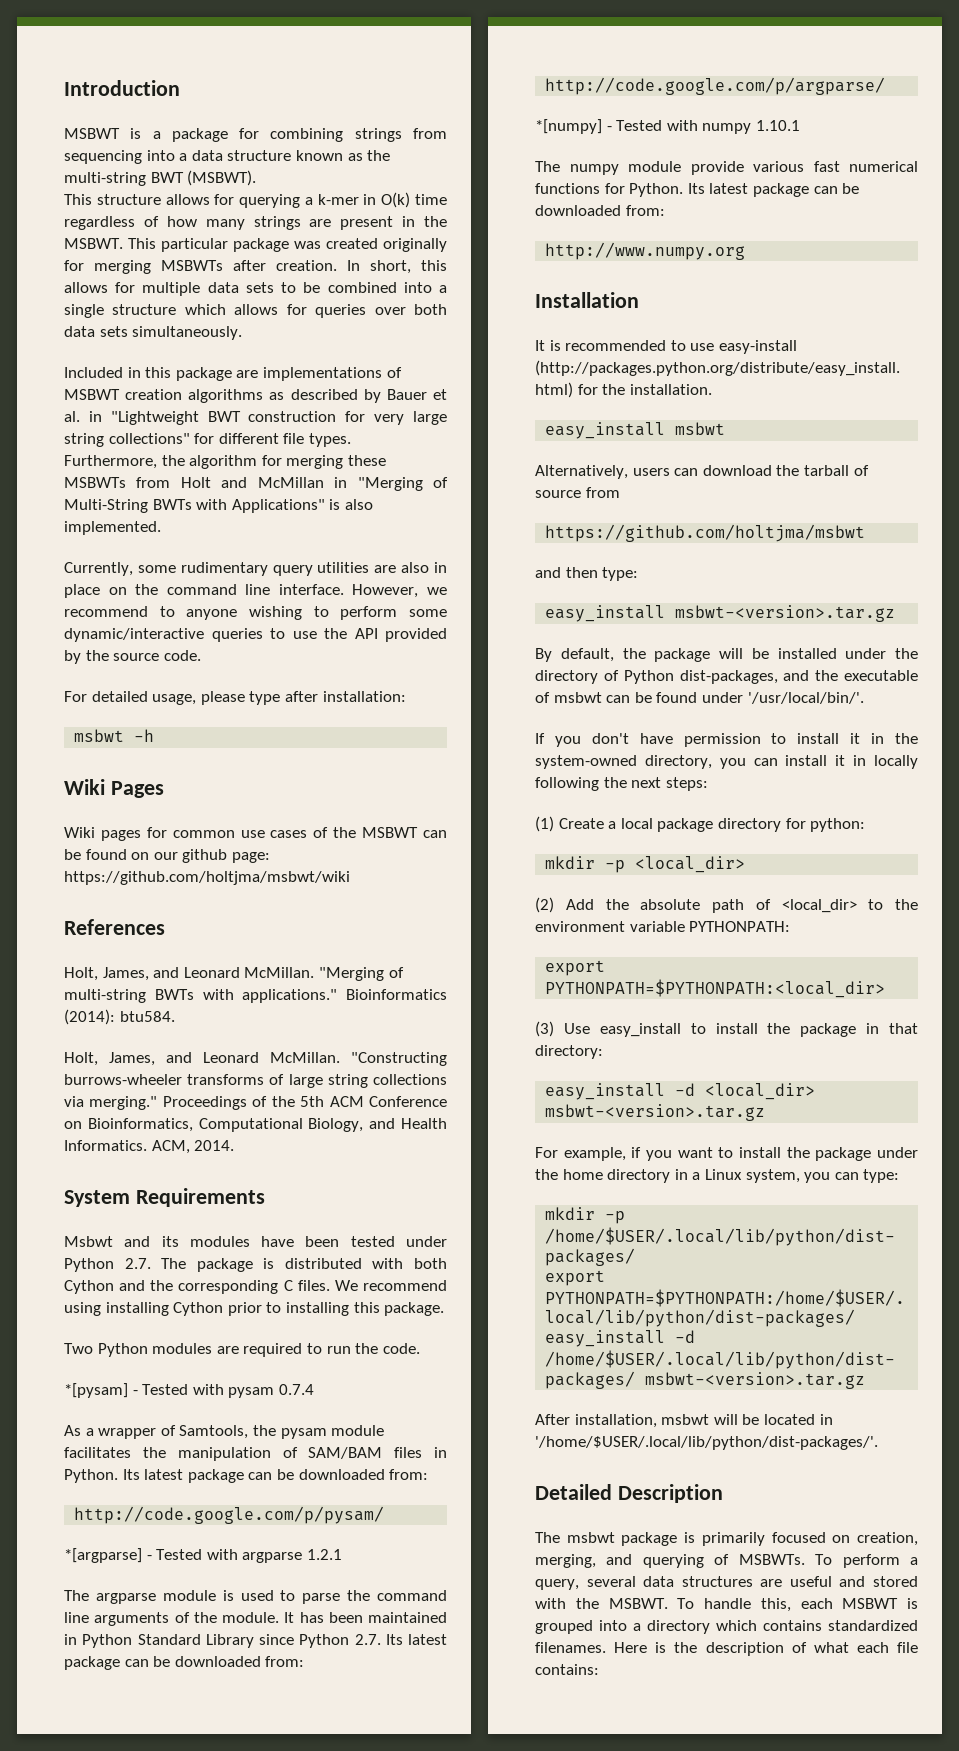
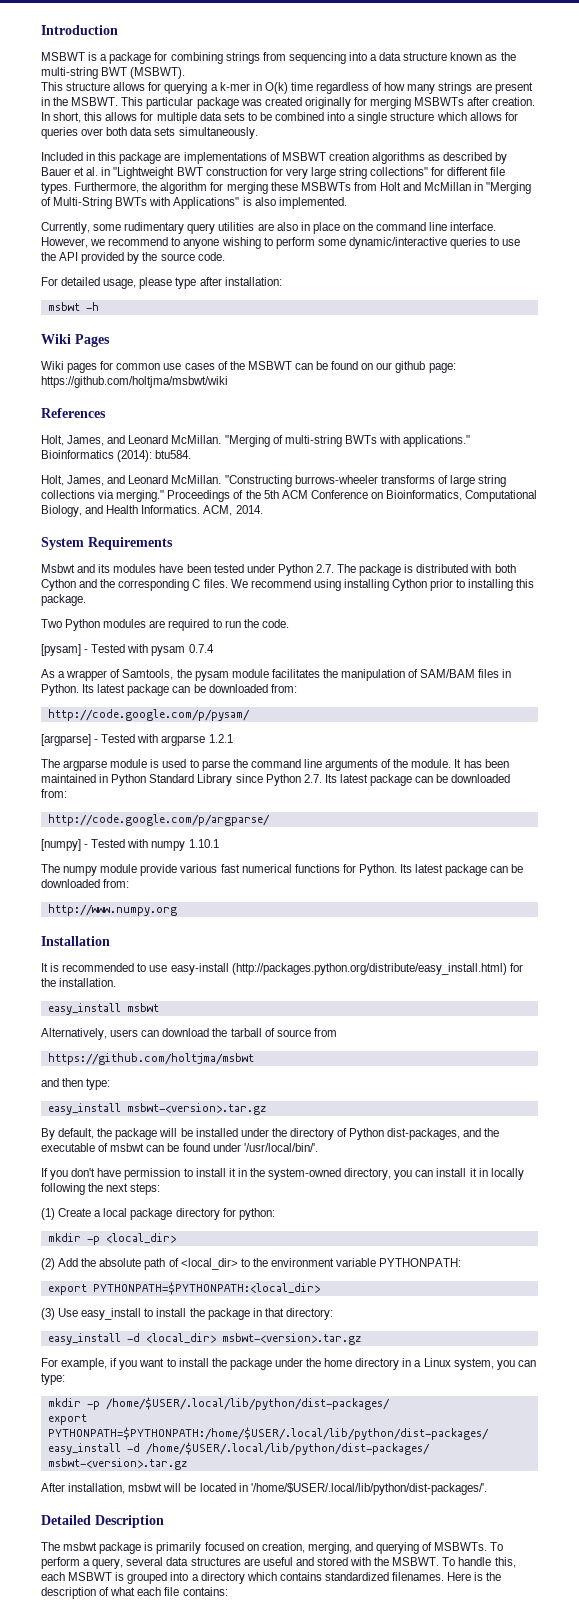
[64,1383,128,1398] *[pysam] -> [41,644,81,656] [pysam]
[64,1548,142,1563] *[argparse] -> [41,734,91,746] [argparse]
[535,119,602,134] *[numpy] -> [41,839,81,851] [numpy]

